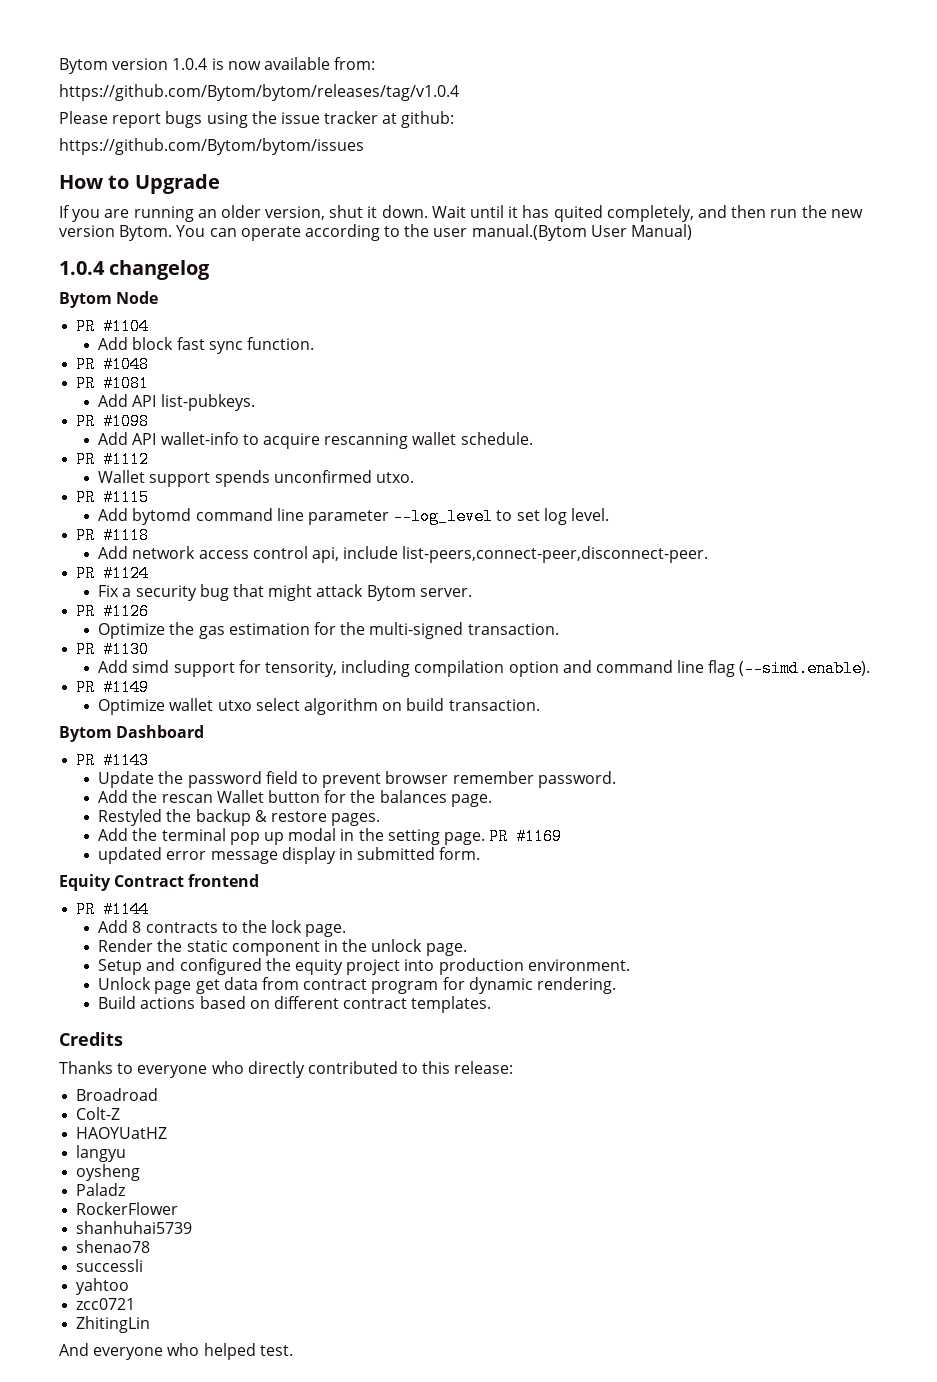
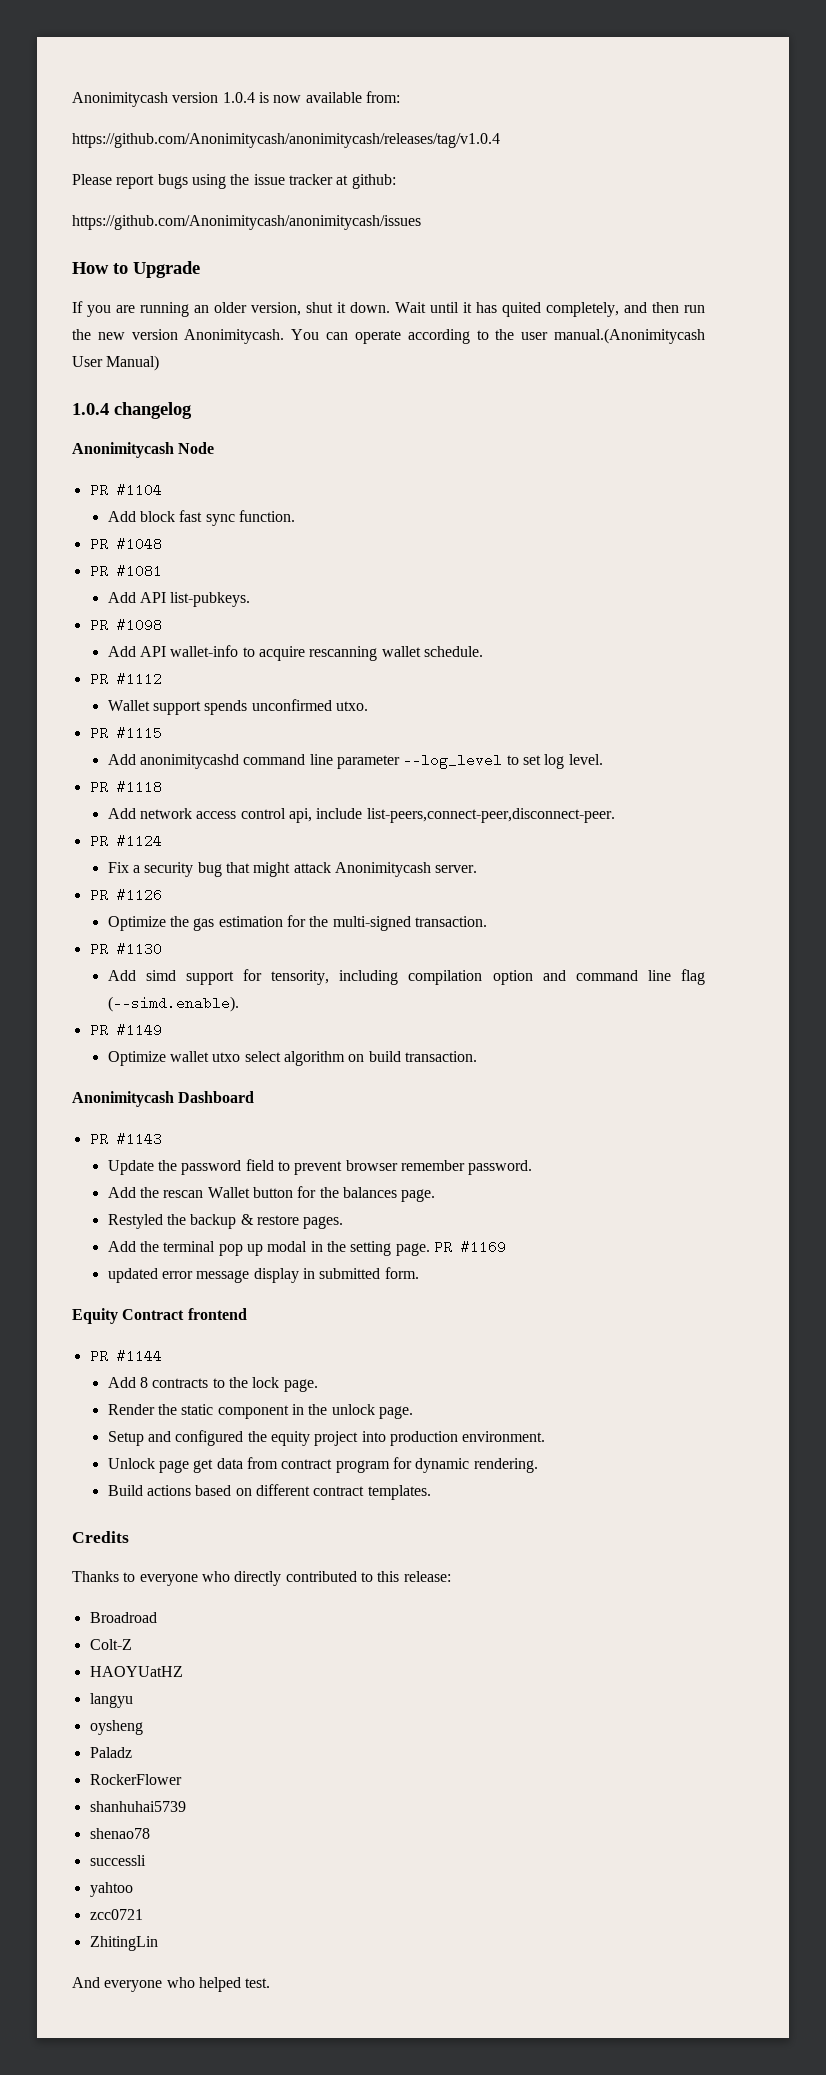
[59,58,108,74] Bytom -> [72,92,168,107] Anonimitycash
[59,84,459,101] https://github.com/Bytom/bytom/releases/tag/v1.0.4 -> [72,133,500,148] https://github.com/Anonimitycash/anonimitycash/releases/tag/v1.0.4
[59,138,364,155] https://github.com/Bytom/bytom/issues -> [72,215,421,230] https://github.com/Anonimitycash/anonimitycash/issues
[119,225,173,241] Bytom. -> [184,329,285,344] Anonimitycash.
[471,224,587,241] manual.(Bytom -> [554,328,705,344] manual.(Anonimitycash
[59,292,112,308] Bytom -> [72,442,174,458] Anonimitycash
[132,508,192,525] bytomd -> [140,754,240,769] anonimitycashd
[366,585,416,601] Bytom -> [335,862,432,877] Anonimitycash
[59,726,112,742] Bytom -> [72,1091,174,1107] Anonimitycash

